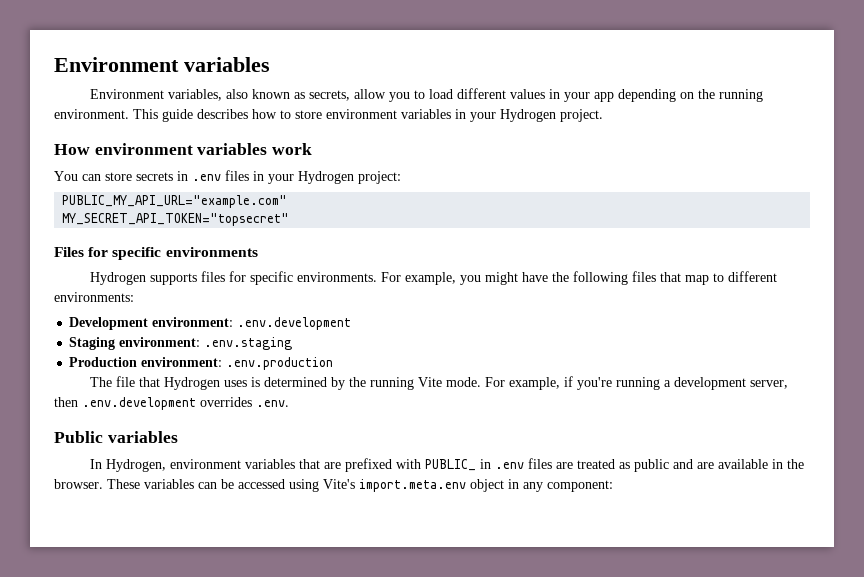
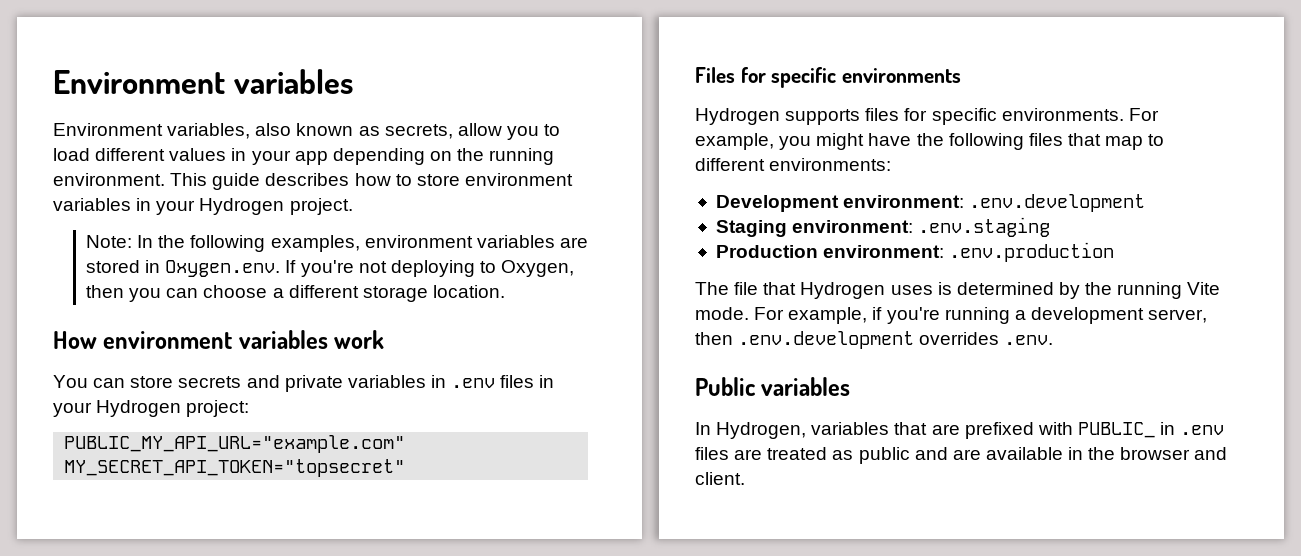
(603, 115) none -> [86,235,588,252] [86,260,575,277] [86,285,505,302] // Note: In the following examples, environment variables are stored in Oxygen.env. If you're not deploying to Oxygen, then you can choose a different storage location.
(173, 176) none -> [246,375,426,392] and private variables
[170,459,242,469] environment -> (807, 430) none
[54,479,613,492] browser. These variables can be accessed using Vite's import.meta.env object in any component: -> [1120,447,1228,460] [695,472,745,485] browser and client.

